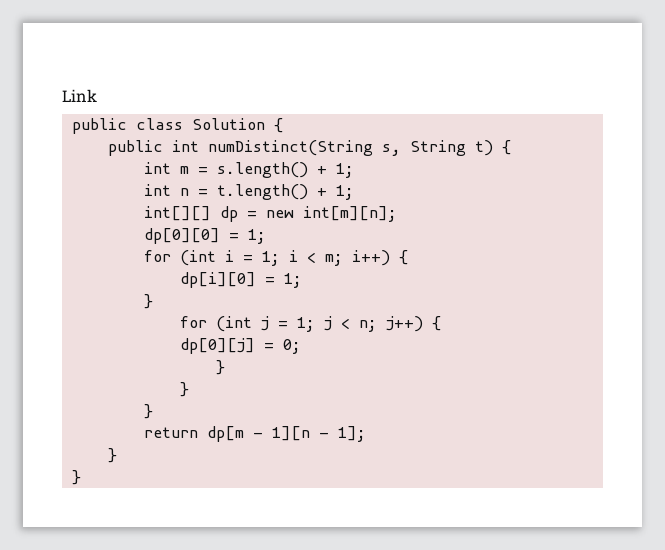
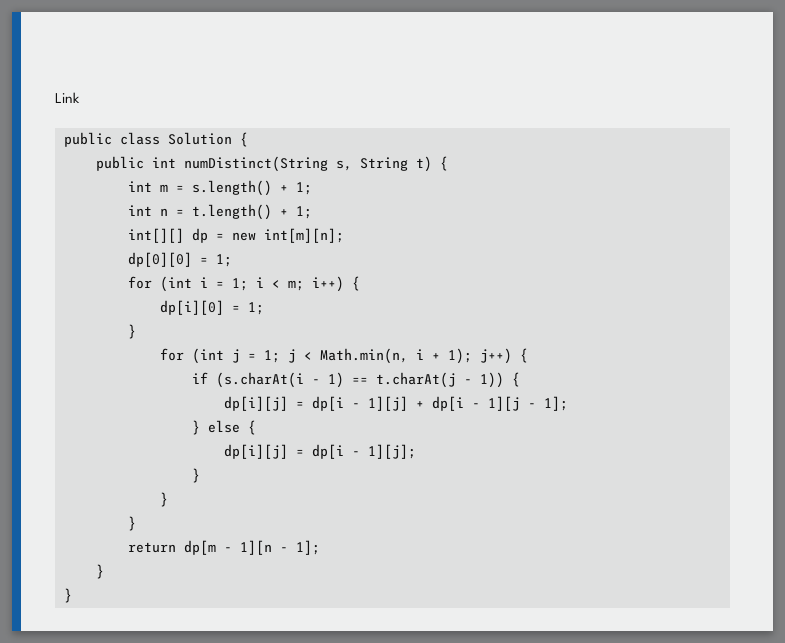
[358,316,441,332] [179,338,301,354] n; j++) { // dp[0][j] = 0; -> [320,348,528,364] [192,372,520,388] [224,396,568,411] [192,420,256,435] [224,444,416,459] Math.min(n, i + 1); j++) { // if (s.charAt(i - 1) == t.charAt(j - 1)) { // dp[i][j] = dp[i - 1][j] + dp[i - 1][j - 1]; // } else { // dp[i][j] = dp[i - 1][j];

